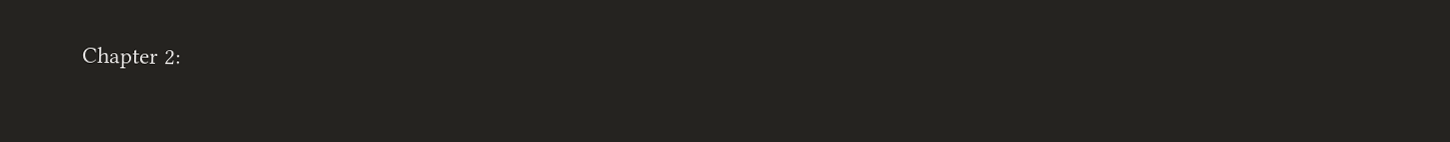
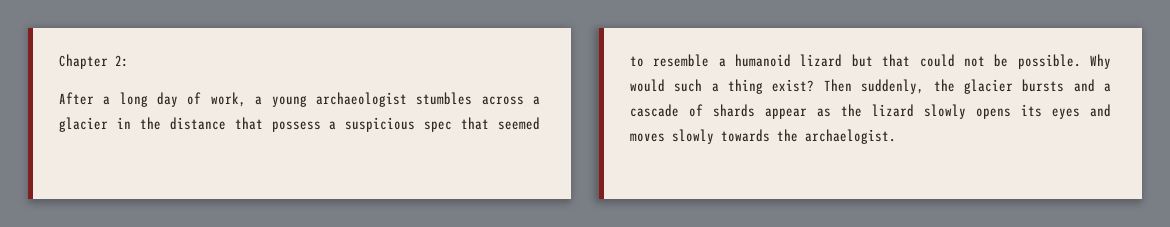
(182, 58) none -> [59,92,540,107] [59,117,540,132] [630,54,1111,69] [630,79,1111,94] [630,104,1111,119] [630,129,896,144] // After a long day of work, a young archaeologist stumbles across a glacier in the distance that possess a suspicious spec that seemed to resemble a humanoid lizard but that could not be possible. Why would such a thing exist? Then suddenly, the glacier bursts and a cascade of shards appear as the lizard slowly opens its eyes and moves slowly towards the archaelogist.

